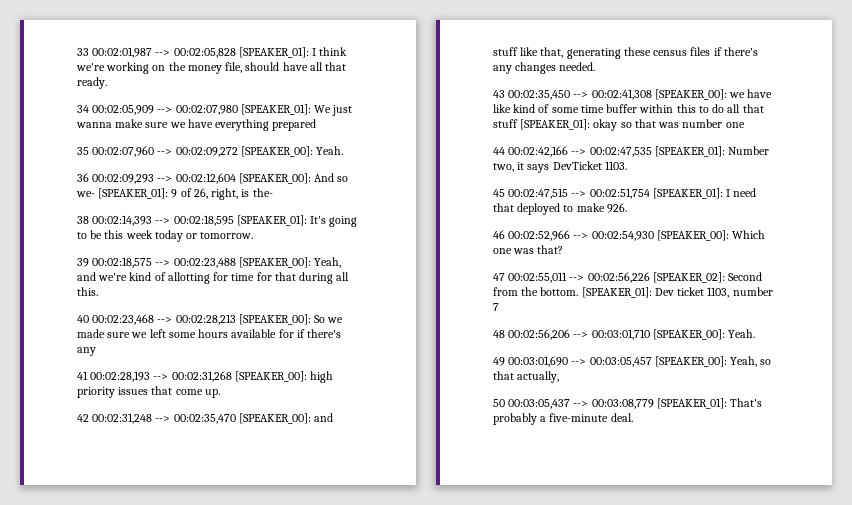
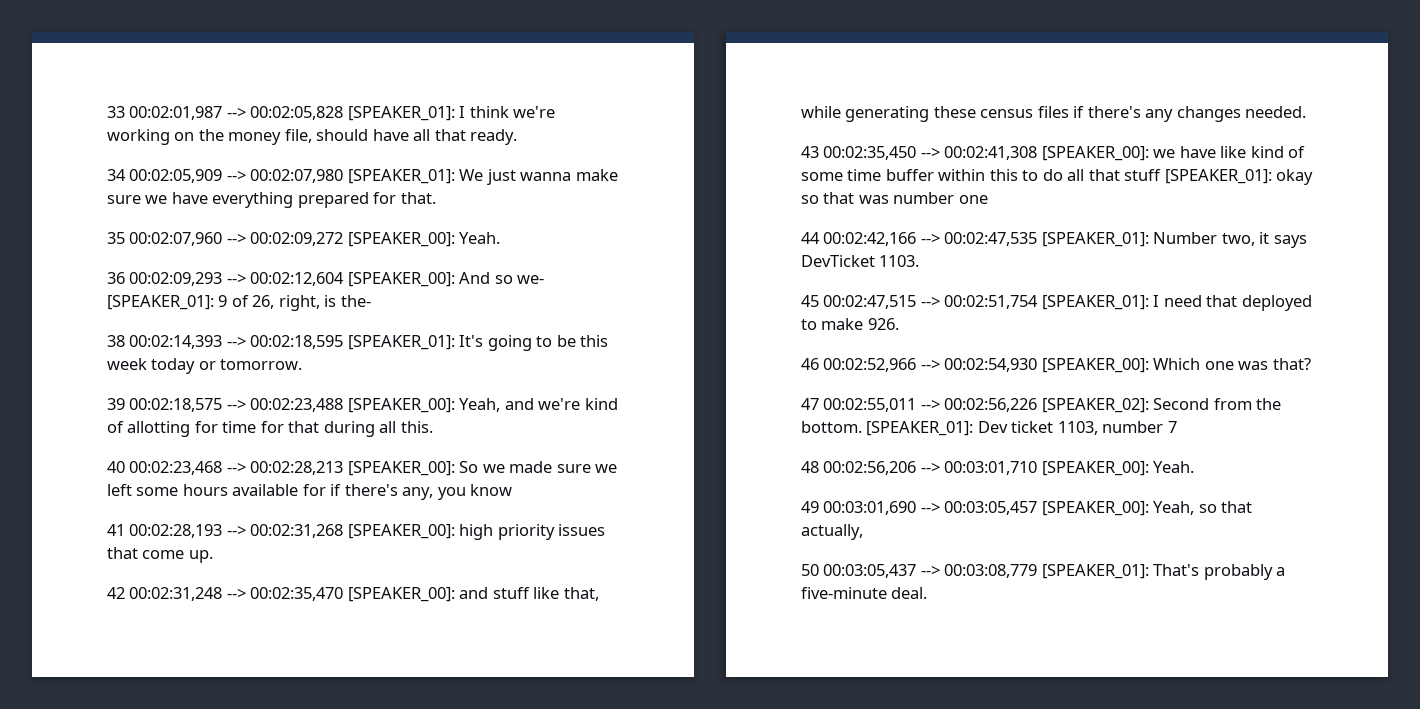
(317, 125) none -> [373,192,436,204] for that.
[77,347,96,356] any -> [402,484,513,500] any, you know
(564, 52) none -> [801,106,841,118] while

